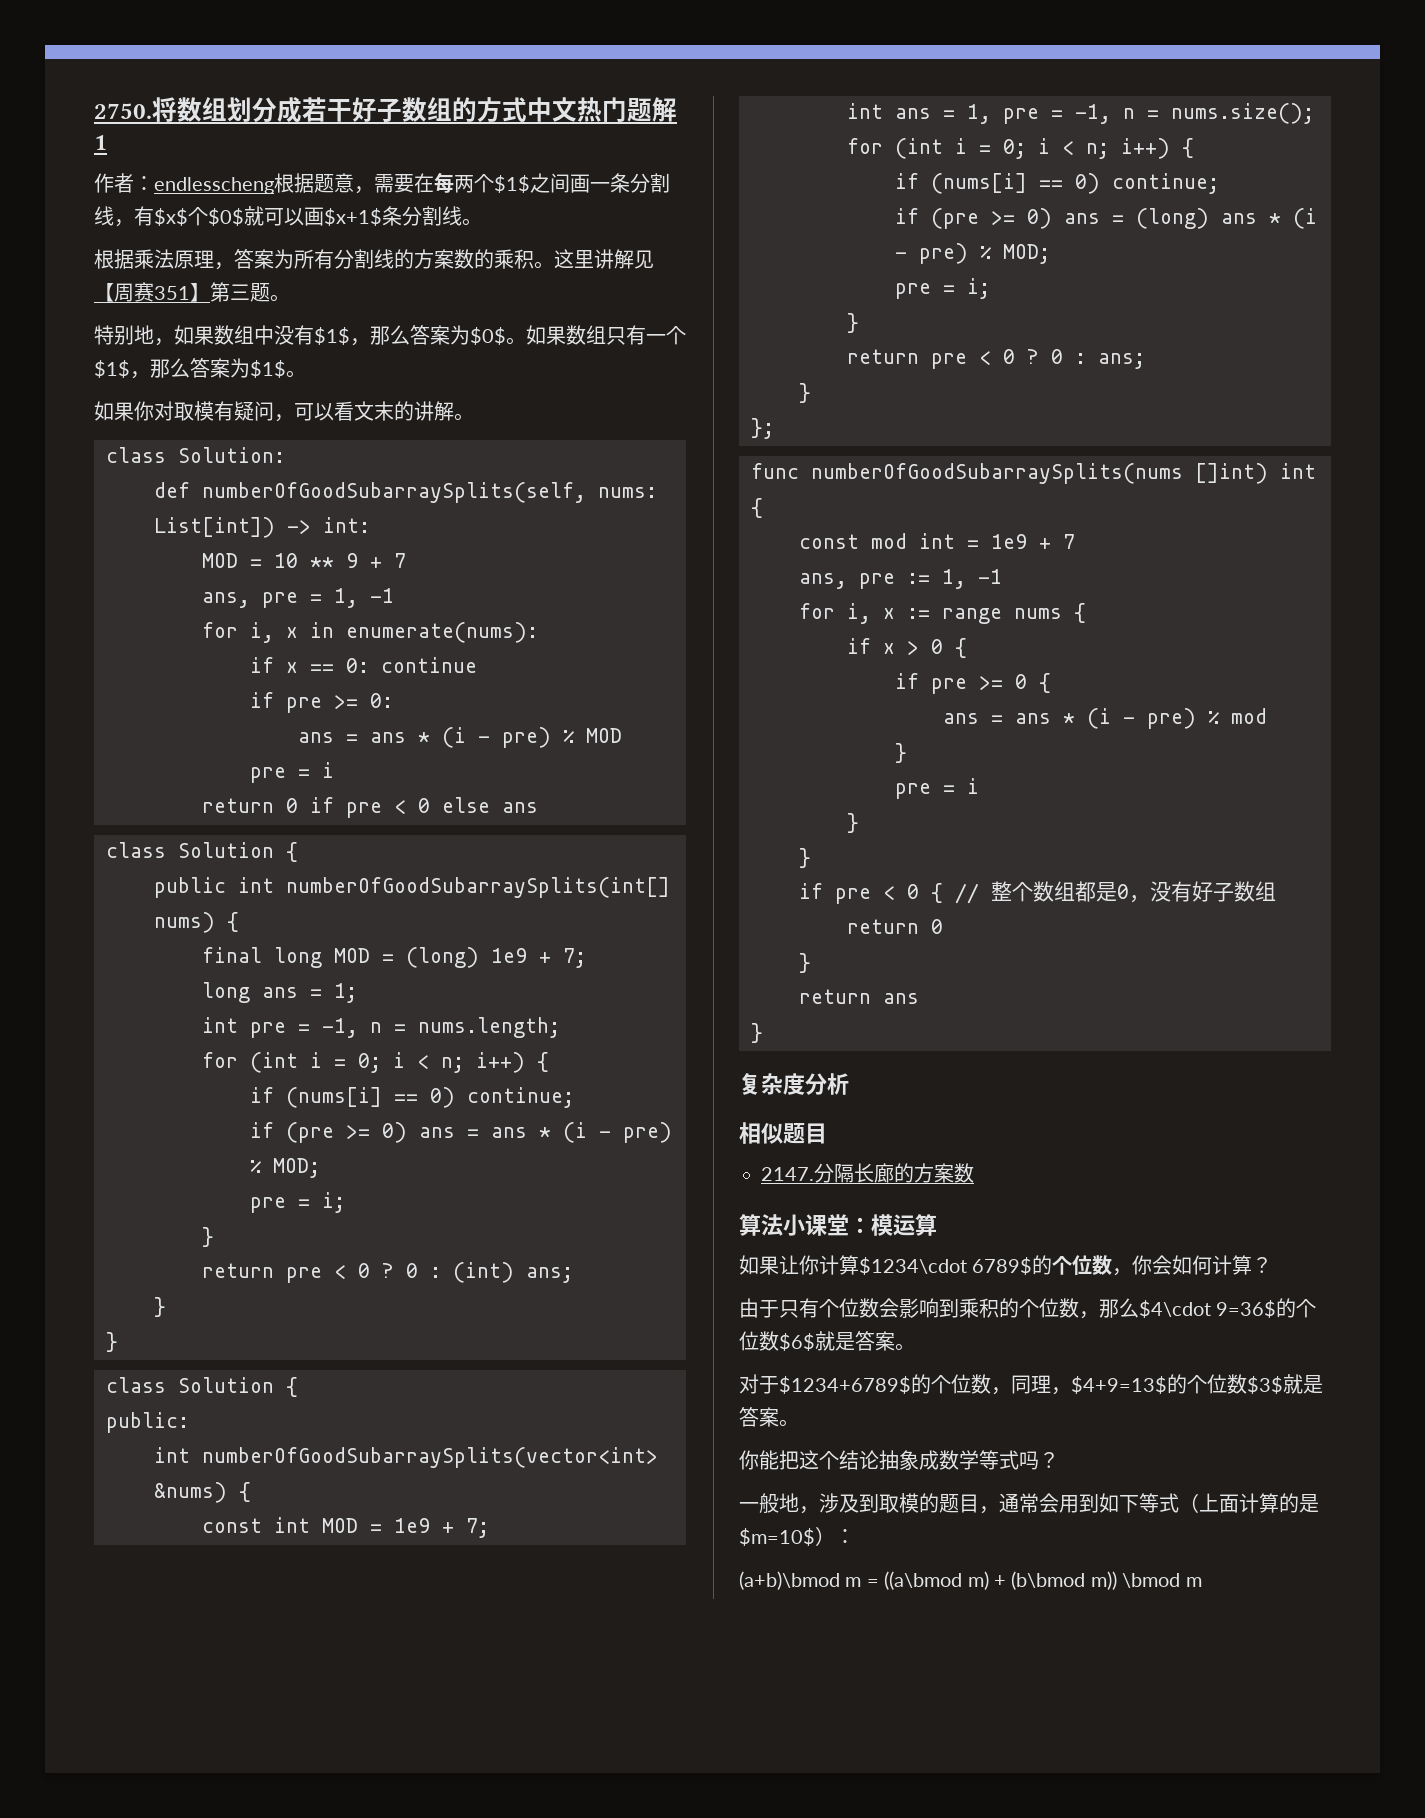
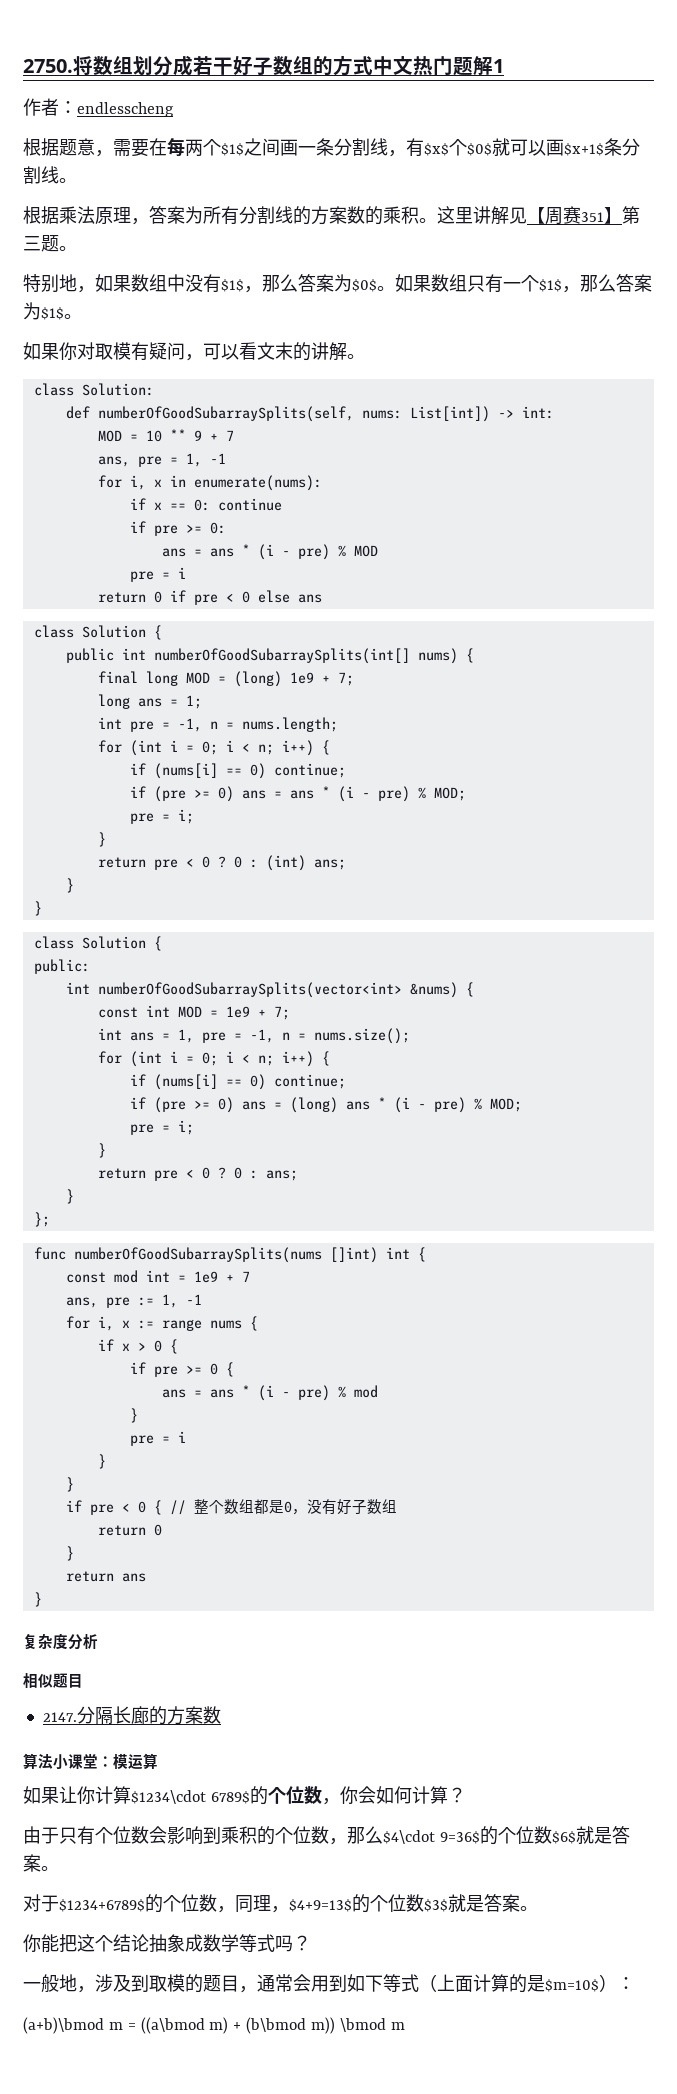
(274, 185) none -> (174, 109) //

